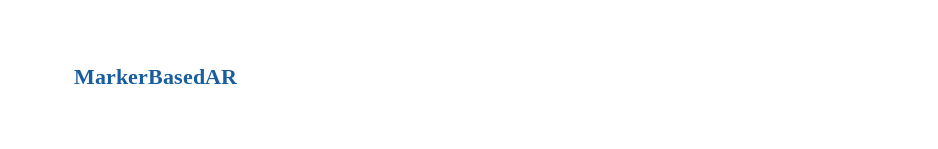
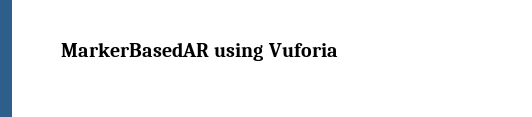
(238, 76) none -> [214,43,338,61] using Vuforia

